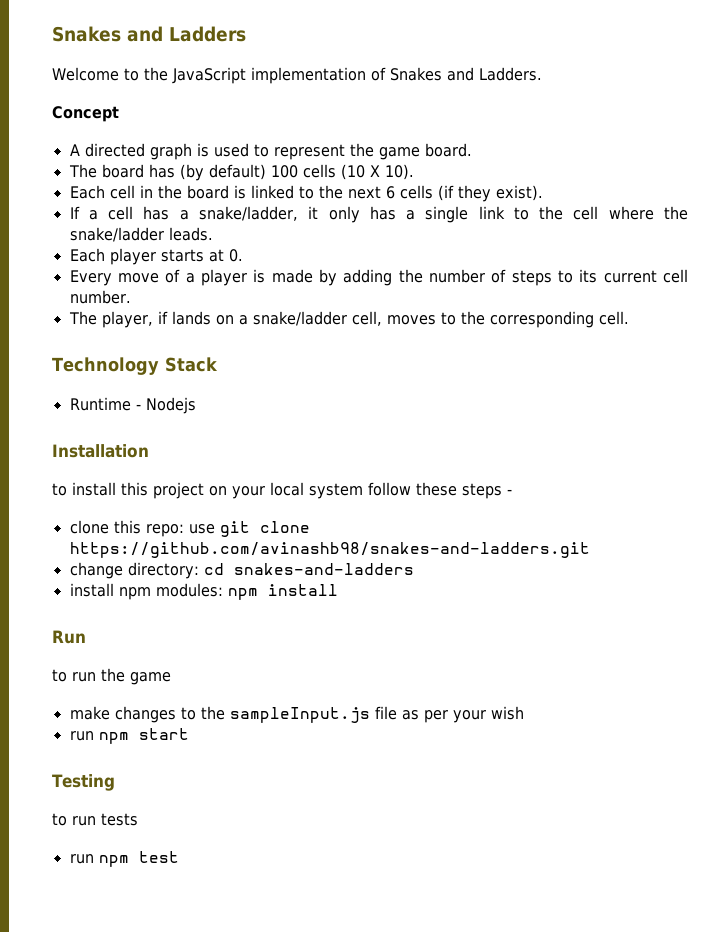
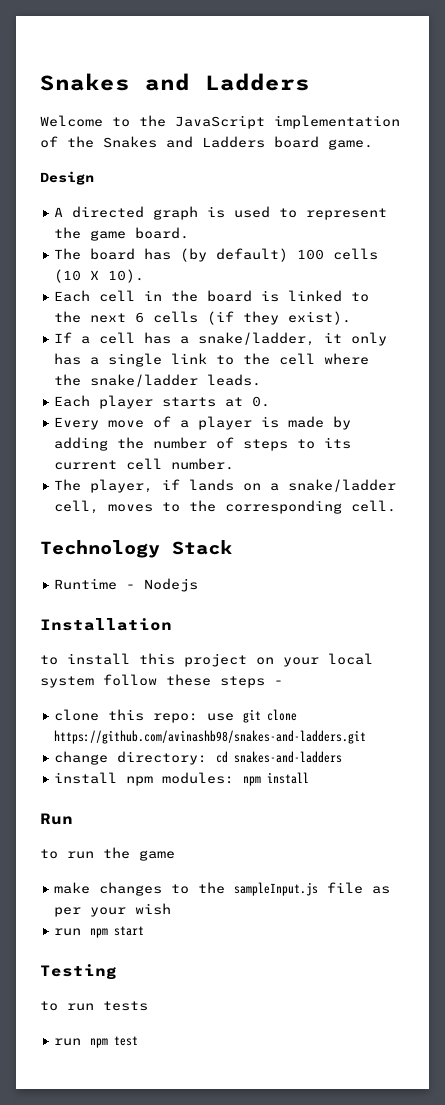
[389,67,542,81] [52,106,119,122] Snakes and Ladders. // Concept -> [67,136,373,150] [40,171,94,185] the Snakes and Ladders board game. // Design

